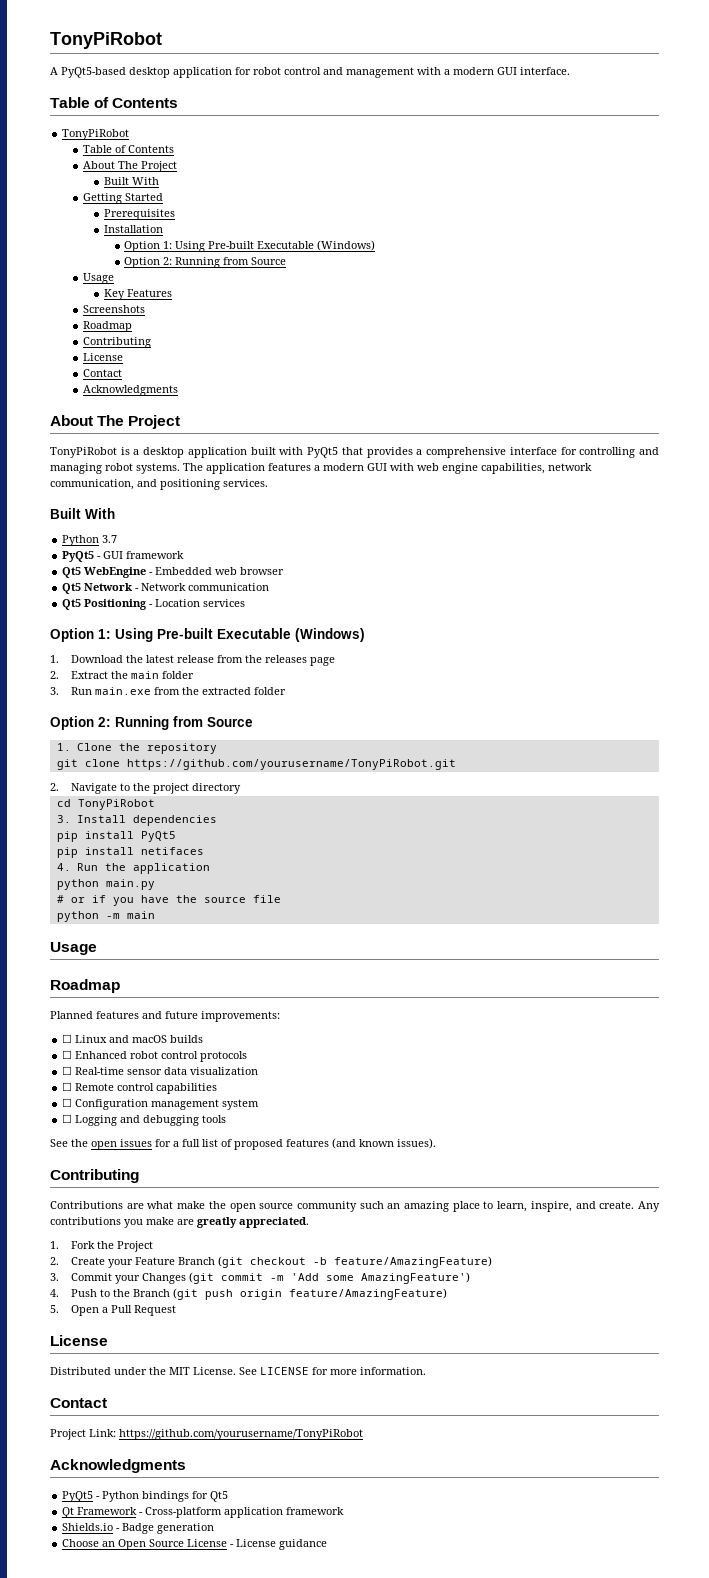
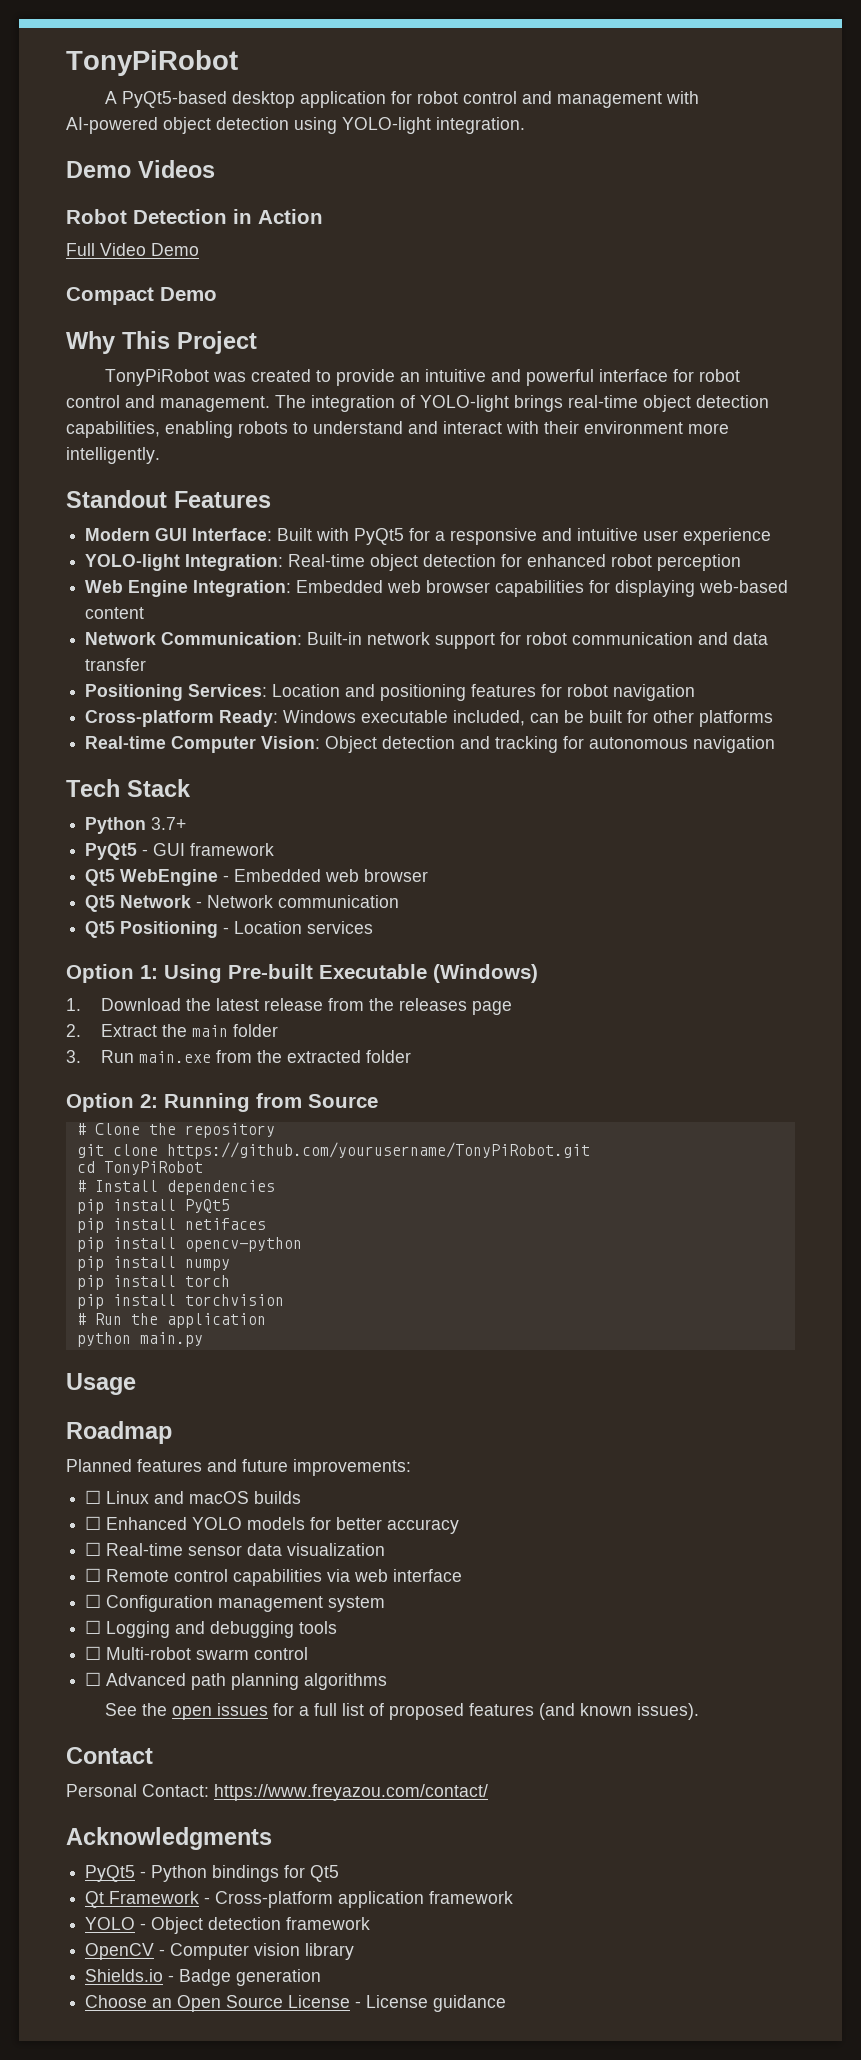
[444,67,570,75] [50,97,179,108] [62,129,130,140] [82,145,174,153] [82,161,177,172] [103,177,159,185] [82,193,163,204] [103,209,175,220] [103,225,163,233] [124,240,376,252] [124,257,287,268] [82,273,114,284] [103,289,172,300] [82,305,145,313] [82,321,132,332] [82,337,151,348] [82,353,123,361] [82,369,122,377] [82,385,178,396] [50,415,181,429] [50,447,659,458] [50,463,592,474] [50,479,268,490] [50,508,115,519] [62,535,118,546] a modern GUI interface. // Table of Contents // TonyPiRobot // Table of Contents // About The Project // Built With // Getting Started // Prerequisites // Installation // Option 1: Using Pre-built Executable (Windows) // Option 2: Running from Source // Usage // Key Features // Screenshots // Roadmap // Contributing // License // Contact // Acknowledgments // About The Project // TonyPiRobot is a desktop application built with PyQt5 that provides a comprehensive interface for controlling and managing robot systems. The application features a modern GUI with web engine capabilities, network communication, and positioning services. // Built With // Python 3.7 -> [66,117,525,134] [66,160,215,178] [66,209,323,224] [66,243,199,256] [66,287,217,305] [66,331,257,354] [105,369,741,386] [66,395,769,412] [66,421,729,438] [66,447,160,464] [66,490,271,508] [85,528,772,545] [85,554,742,571] [85,580,789,597] [85,607,145,619] [85,632,769,649] [85,658,147,671] [85,684,696,701] [85,710,774,727] [85,736,776,753] [66,779,191,797] [85,817,187,834] AI-powered object detection using YOLO-light integration. // Demo Videos // Robot Detection in Action // Full Video Demo // Compact Demo // Why This Project // TonyPiRobot was created to provide an intuitive and powerful interface for robot control and management. The integration of YOLO-light brings real-time object detection capabilities, enabling robots to understand and interact with their environment more intelligently. // Standout Features // Modern GUI Interface: Built with PyQt5 for a responsive and intuitive user experience // YOLO-light Integration: Real-time object detection for enhanced robot perception // Web Engine Integration: Embedded web browser capabilities for displaying web-based content // Network Communication: Built-in network support for robot communication and data transfer // Positioning Services: Location and positioning features for robot navigation // Cross-platform Ready: Windows executable included, can be built for other platforms // Real-time Computer Vision: Object detection and tracking for autonomous navigation // Tech Stack // Python 3.7+
[56,743,71,751] 1. -> [76,1123,86,1135] #
[50,783,241,794] // 2. Navigate to the project directory -> (590, 1150) none
[56,815,71,823] 3. -> [76,1180,86,1192] #
[56,863,71,871] 4. -> [76,1237,302,1252] [76,1256,230,1271] [76,1275,230,1290] [76,1294,284,1309] [76,1313,86,1325] pip install opencv-python // pip install numpy // pip install torch // pip install torchvision // #
[56,895,281,906] [56,911,155,922] // # or if you have the source file // python -m main -> (203, 1339) none
[130,1051,248,1062] robot control protocols -> [192,1517,460,1534] YOLO models for better accuracy
(218, 1088) none -> [327,1569,463,1582] via web interface
(227, 1119) none -> [85,1646,309,1660] [85,1672,388,1690] // ☐ Multi-robot swarm control // ☐ Advanced path planning algorithms
[50,1169,139,1183] [50,1201,660,1212] [50,1217,309,1228] [50,1241,153,1252] [50,1256,492,1268] [50,1272,470,1284] [50,1288,447,1300] [50,1305,176,1316] [50,1335,108,1346] [50,1367,426,1375] [50,1398,107,1408] [50,1429,363,1440] Contributing // Contributions are what make the open source community such an amazing place to learn, inspire, and create. Any contributions you make are greatly appreciated. // 1. Fork the Project // 2. Create your Feature Branch (git checkout -b feature/AmazingFeature) // 3. Commit your Changes (git commit -m 'Add some AmazingFeature') // 4. Push to the Branch (git push origin feature/AmazingFeature) // 5. Open a Pull Request // License // Distributed under the MIT License. See LICENSE for more information. // Contact // Project Link: https://github.com/yourusername/TonyPiRobot -> [66,1747,153,1764] [66,1784,488,1801] Contact // Personal Contact: https://www.freyazou.com/contact/
(345, 1511) none -> [85,1917,371,1934] [85,1943,355,1960] // YOLO - Object detection framework // OpenCV - Computer vision library

